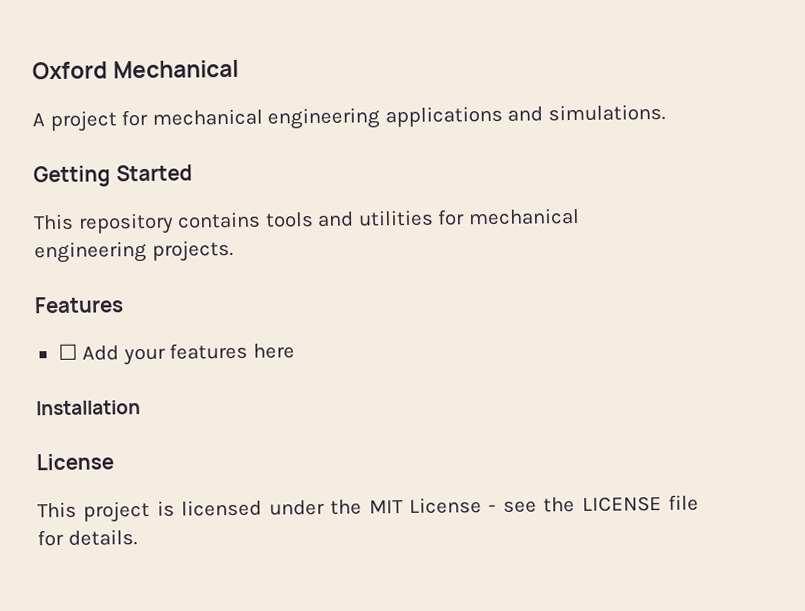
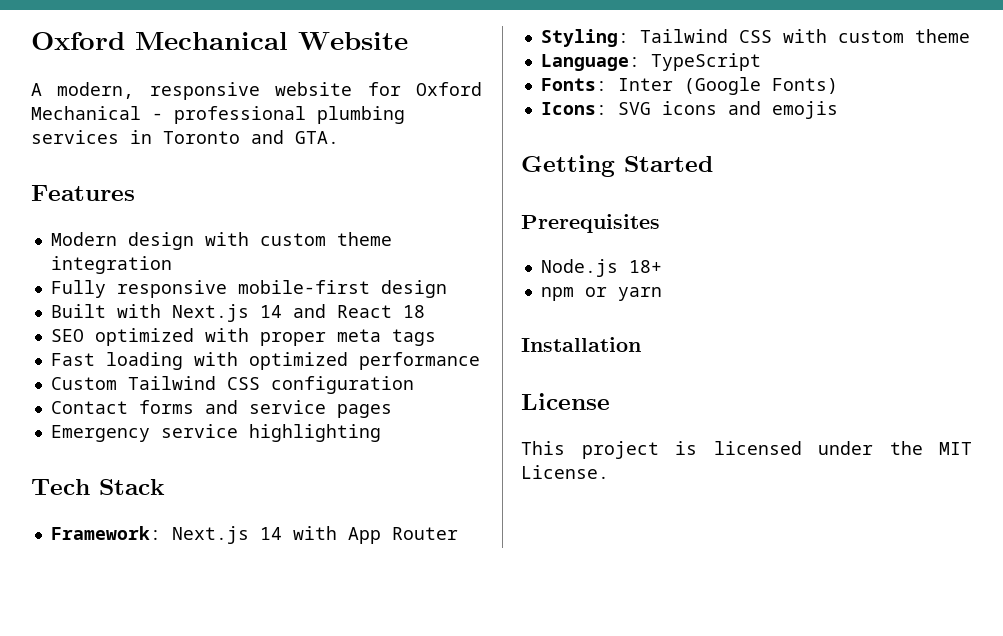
[32,59,240,80] Oxford Mechanical -> [31,32,408,50] Oxford Mechanical Website
[49,103,666,133] [33,164,193,188] [33,207,580,235] [34,239,234,264] [34,296,124,314] [57,342,295,366] project for mechanical engineering applications and simulations. // Getting Started // This repository contains tools and utilities for mechanical engineering projects. // Features // ☐ Add your features here -> [57,82,482,100] [31,106,405,124] [31,130,339,144] [31,185,135,201] [50,232,392,250] [50,256,172,274] [50,280,447,298] [50,304,425,322] [50,328,436,346] [50,352,480,370] [50,376,414,394] [50,400,392,418] [50,424,381,442] [31,479,165,495] [50,526,458,544] [540,29,970,47] [540,53,761,71] [540,77,838,95] [540,101,838,119] [521,155,713,177] [521,214,660,233] [540,259,662,277] [540,287,662,301] modern, responsive website for Oxford Mechanical - professional plumbing services in Toronto and GTA. // Features // Modern design with custom theme integration // Fully responsive mobile-first design // Built with Next.js 14 and React 18 // SEO optimized with proper meta tags // Fast loading with optimized performance // Custom Tailwind CSS configuration // Contact forms and service pages // Emergency service highlighting // Tech Stack // Framework: Next.js 14 with App Router // Styling: Tailwind CSS with custom theme // Language: TypeScript // Fonts: Inter (Google Fonts) // Icons: SVG icons and emojis // Getting Started // Prerequisites // Node.js 18+ // npm or yarn
[408,494,699,514] [37,529,138,547] License - see the LICENSE file for details. -> [521,465,609,479] License.

